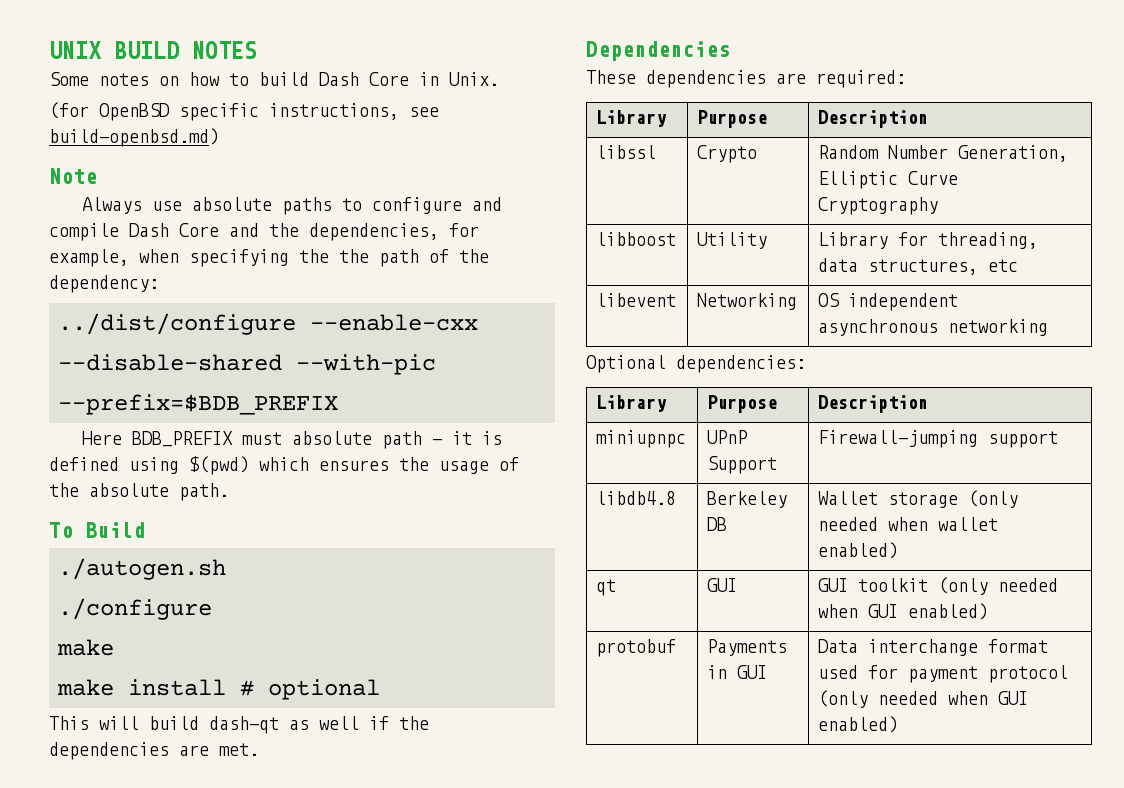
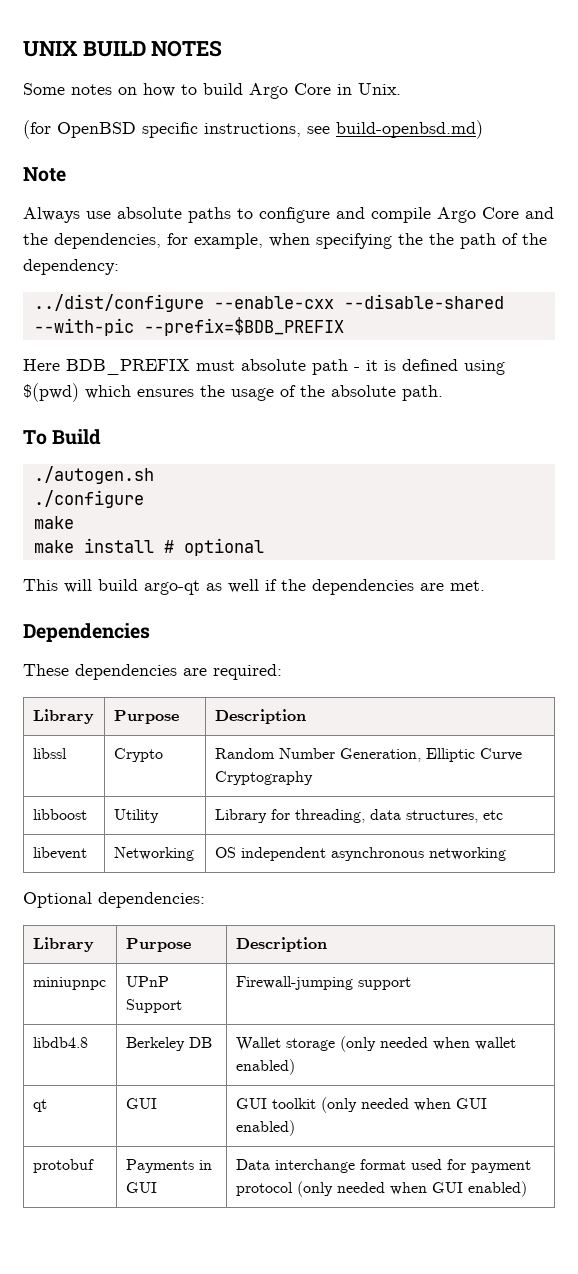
[319,72,359,86] Dash -> [249,83,288,99] Argo
[129,223,169,237] Dash -> [437,207,476,223] Argo
[209,716,279,734] dash-qt -> [144,580,200,595] argo-qt

